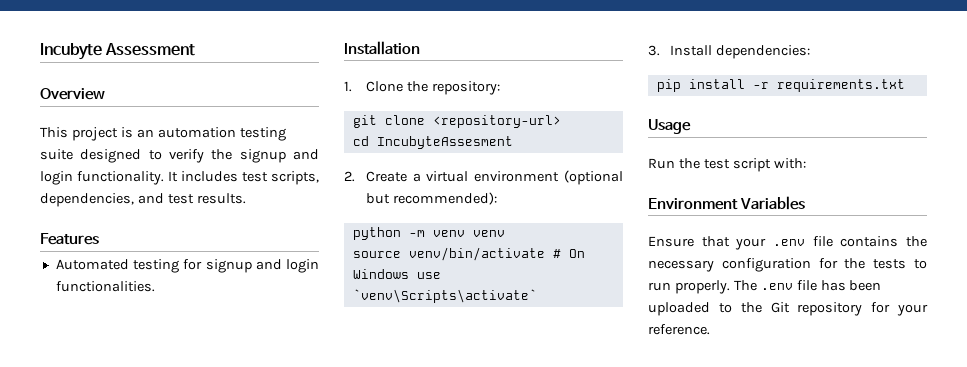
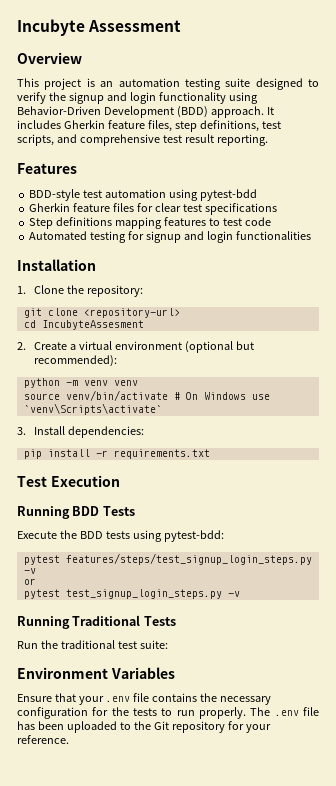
[77,171,319,185] [40,193,246,207] [40,233,99,245] functionality. It includes test scripts, dependencies, and test results. // Features -> [158,92,258,104] [17,106,274,118] [17,120,281,132] [17,134,268,146] [17,163,77,174] [29,189,257,201] [29,203,277,215] [29,217,271,229] functionality using Behavior-Driven Development (BDD) approach. It includes Gherkin feature files, step definitions, test scripts, and comprehensive test result reporting. // Features // BDD-style test automation using pytest-bdd // Gherkin feature files for clear test specifications // Step definitions mapping features to test code
[55,281,155,292] functionalities. -> [235,231,311,240] functionalities
[648,119,691,134] Usage -> [17,475,120,487] [17,506,135,519] [17,530,224,542] [23,553,312,565] [23,568,36,574] [23,578,36,585] [23,589,240,599] [17,615,176,629] Test Execution // Running BDD Tests // Execute the BDD tests using pytest-bdd: // pytest features/steps/test_signup_login_steps.py -v // or // pytest test_signup_login_steps.py -v // Running Traditional Tests
[703,158,806,172] test script with: -> [60,640,168,649] traditional test suite:

